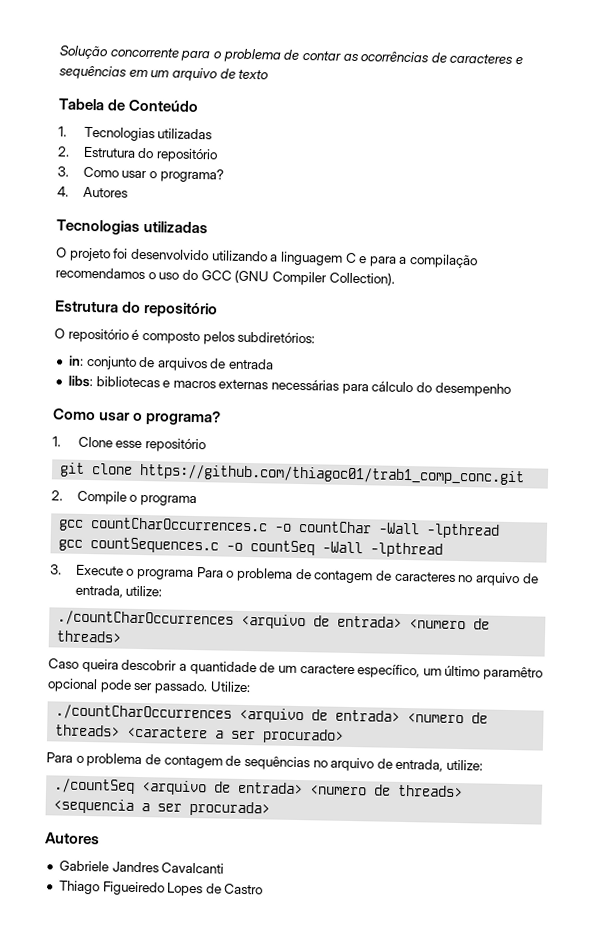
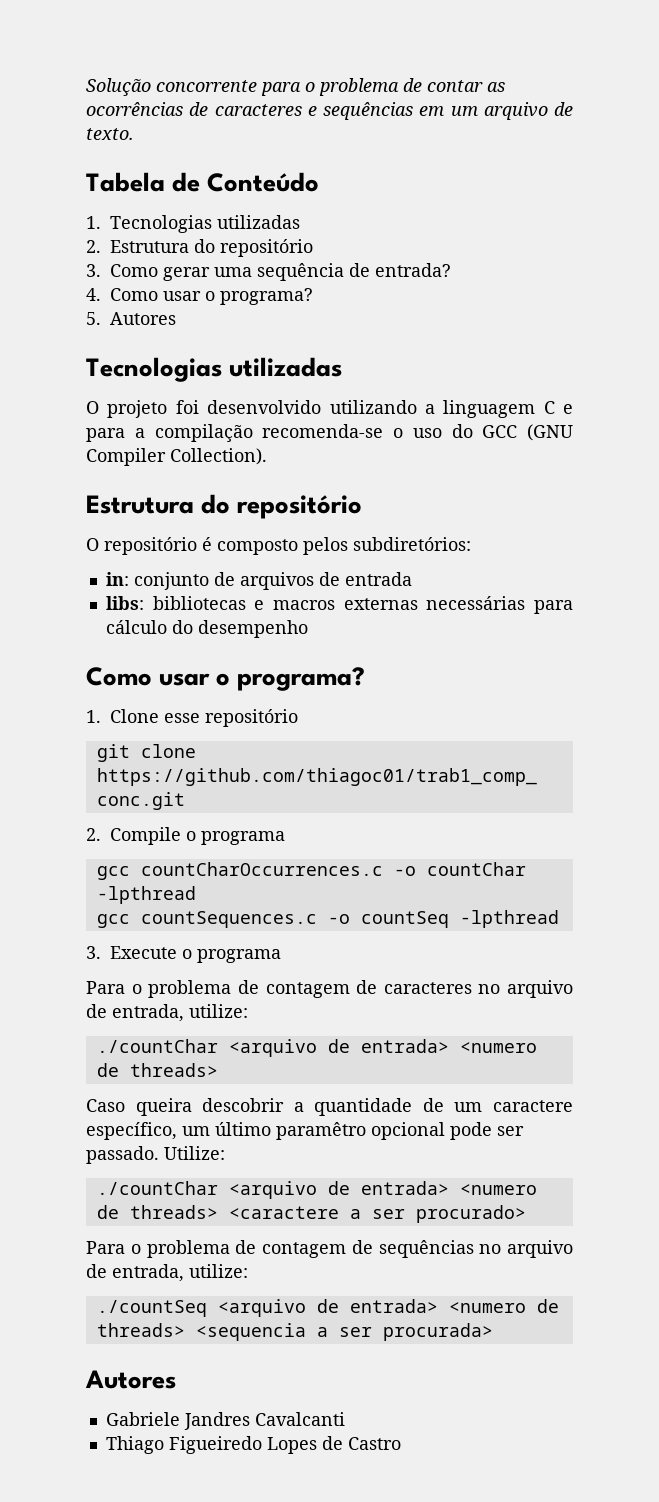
[238,69,269,80] texto -> [86,128,134,140] texto.
[121,168,224,183] [57,186,69,197] usar o programa? // 4. -> [163,263,451,281] [86,288,313,305] [86,312,101,325] gerar uma sequência de entrada? // 4. Como usar o programa? // 5.
[55,267,145,280] recomendamos -> [262,424,384,438] recomenda-se
[378,522,421,535] -Wall -> (526, 869) none
[322,541,364,554] -Wall -> (449, 919) none
(195, 574) none -> (281, 956) //
[57,610,235,628] ./countCharOccurrences -> [96,1039,218,1053] ./countChar
[55,704,233,722] ./countCharOccurrences -> [96,1181,218,1195] ./countChar

